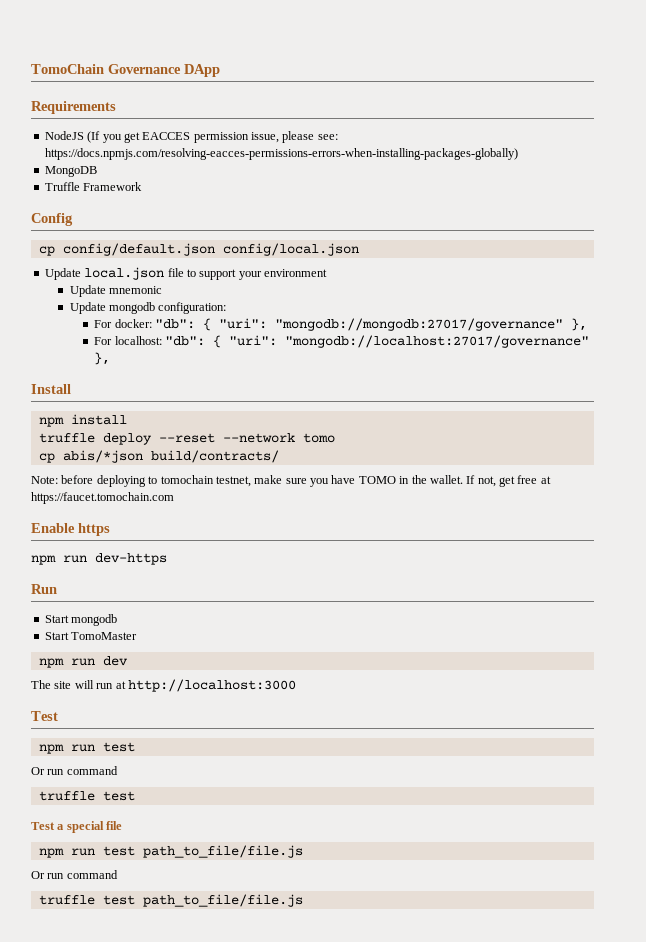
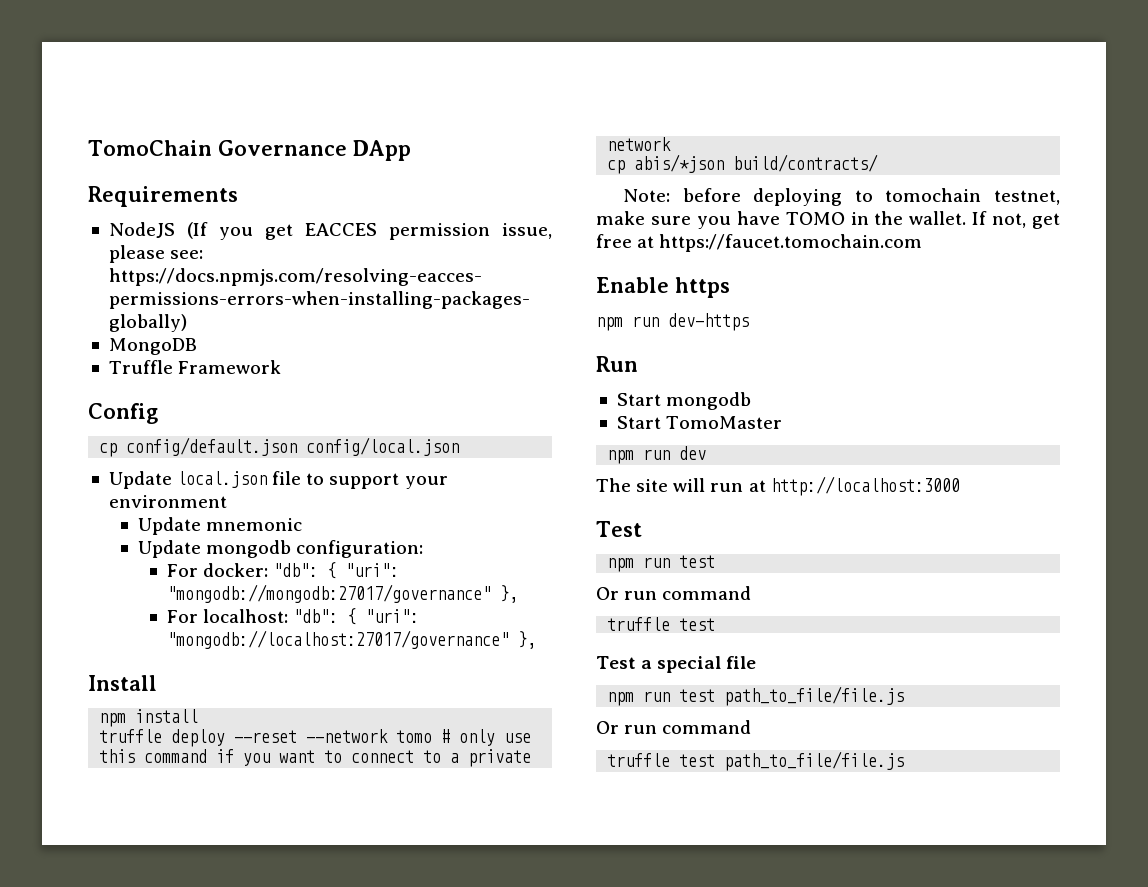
(335, 438) none -> [441,729,532,746] [99,749,532,767] [607,137,672,151] # only use this command if you want to connect to a private network

